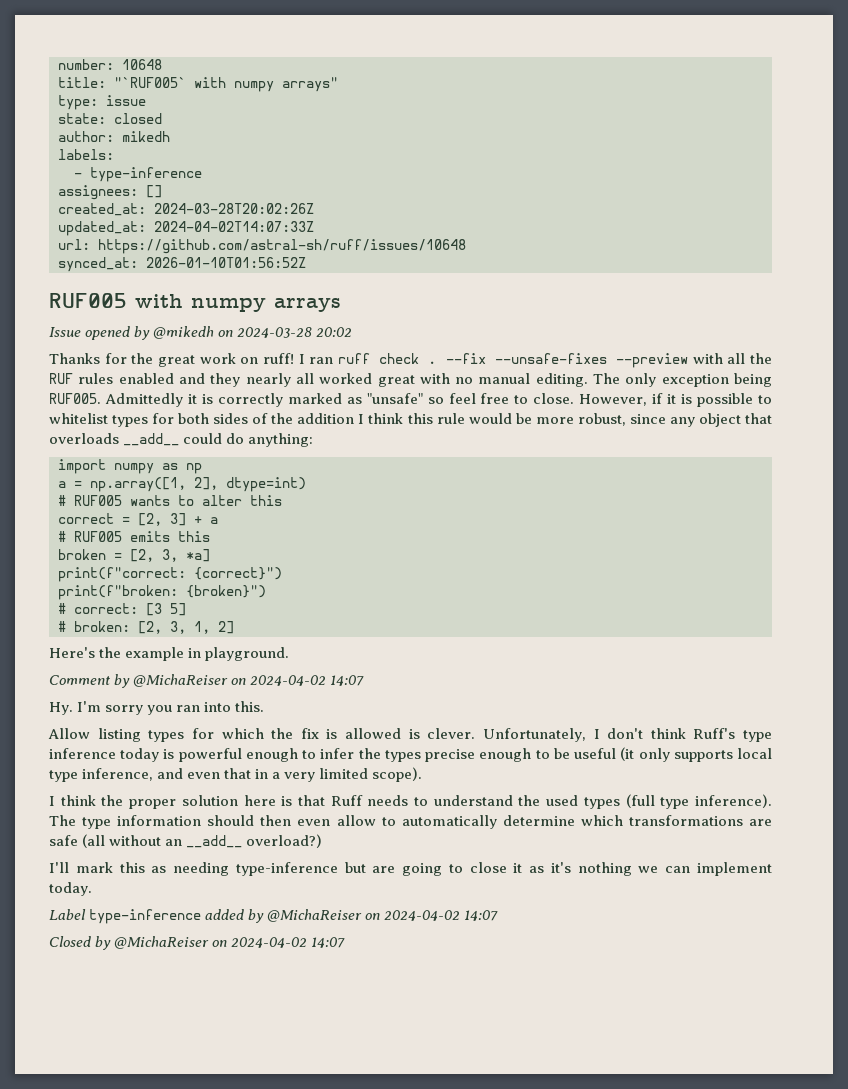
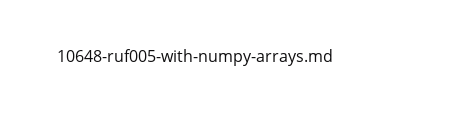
[58,59,162,70] [58,77,338,92] [58,95,146,110] [58,113,162,124] [58,131,170,142] [58,149,114,160] [74,167,202,182] [58,185,162,200] [58,203,314,216] [58,221,314,236] [58,239,466,254] [58,257,306,272] [49,293,341,312] [49,326,353,340] [49,353,772,368] [49,373,772,387] [49,393,773,407] [49,413,773,427] [49,433,314,447] [58,459,202,474] [58,477,306,492] [58,495,282,506] [58,513,218,526] [58,531,210,542] [58,549,210,562] [58,567,282,582] [58,585,266,600] [58,603,186,616] [58,621,234,634] [49,647,290,661] [49,674,365,688] [49,701,265,715] [48,728,772,742] [49,747,773,762] [49,767,423,782] [49,794,773,809] [49,815,773,829] [49,834,323,848] [49,862,772,876] [49,882,92,896] [49,909,499,924] [49,936,346,950] number: 10648 // title: "`RUF005` with numpy arrays" // type: issue // state: closed // author: mikedh // labels: // - type-inference // assignees: [] // created_at: 2024-03-28T20:02:26Z // updated_at: 2024-04-02T14:07:33Z // url: https://github.com/astral-sh/ruff/issues/10648 // synced_at: 2026-01-10T01:56:52Z // RUF005 with numpy arrays // Issue opened by @mikedh on 2024-03-28 20:02 // Thanks for the great work on ruff! I ran ruff check . --fix --unsafe-fixes --preview with all the RUF rules enabled and they nearly all worked great with no manual editing. The only exception being RUF005. Admittedly it is correctly marked as "unsafe" so feel free to close. However, if it is possible to whitelist types for both sides of the addition I think this rule would be more robust, since any object that overloads __add__ could do anything: // import numpy as np // a = np.array([1, 2], dtype=int) // # RUF005 wants to alter this // correct = [2, 3] + a // # RUF005 emits this // broken = [2, 3, *a] // print(f"correct: {correct}") // print(f"broken: {broken}") // # correct: [3 5] // # broken: [2, 3, 1, 2] // Here's the example in playground. // Comment by @MichaReiser on 2024-04-02 14:07 // Hy. I'm sorry you ran into this. // Allow listing types for which the fix is allowed is clever. Unfortunately, I don't think Ruff's type inference today is powerful enough to infer the types precise enough to be useful (it only supports local type inference, and even that in a very limited scope). // I think the proper solution here is that Ruff needs to understand the used types (full type inference). The type information should then even allow to automatically determine which transformations are safe (all without an __add__ overload?) // I'll mark this as needing type-inference but are going to close it as it's nothing we can implement today. // Label type-inference added by @MichaReiser on 2024-04-02 14:07 // Closed by @MichaReiser on 2024-04-02 14:07 -> [57,49,333,66] 10648-ruf005-with-numpy-arrays.md

